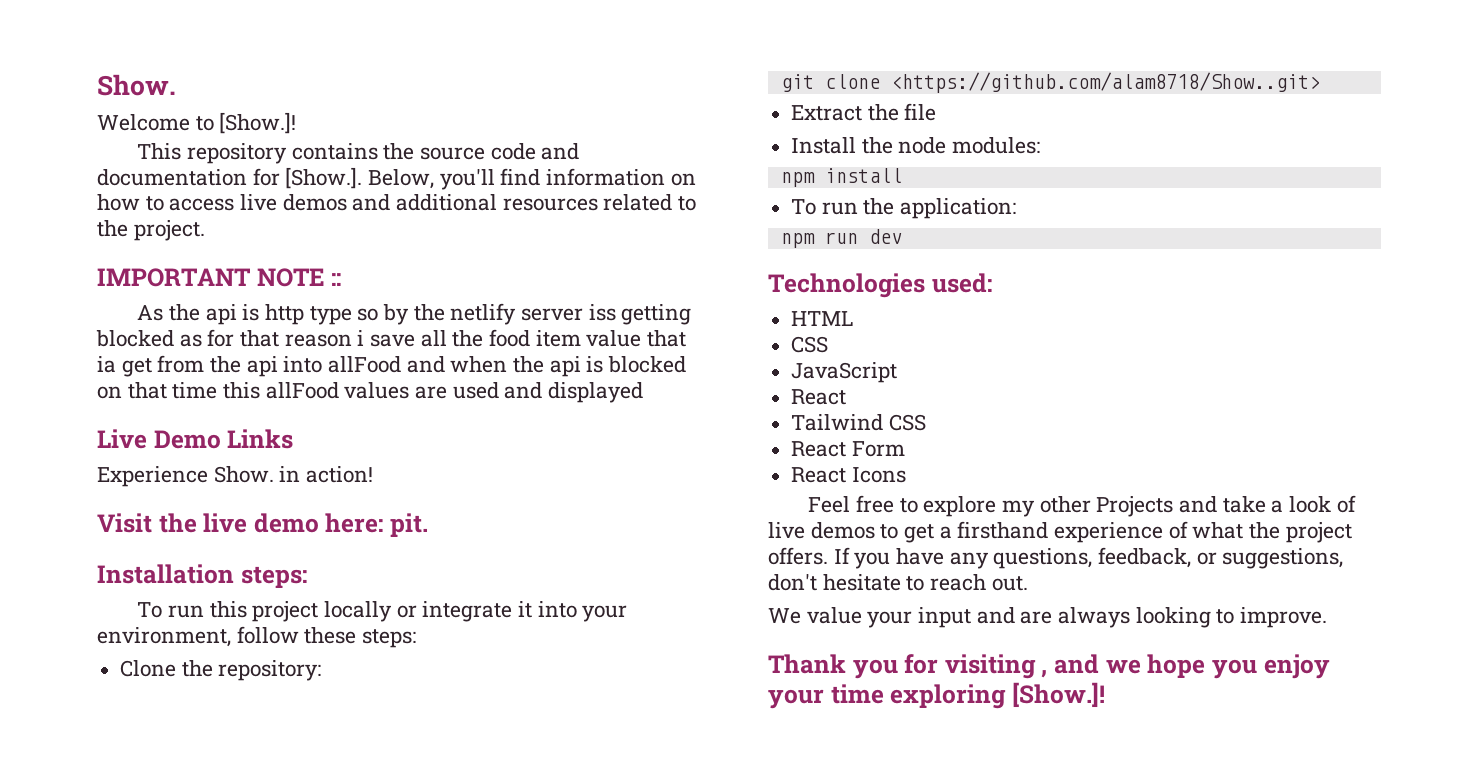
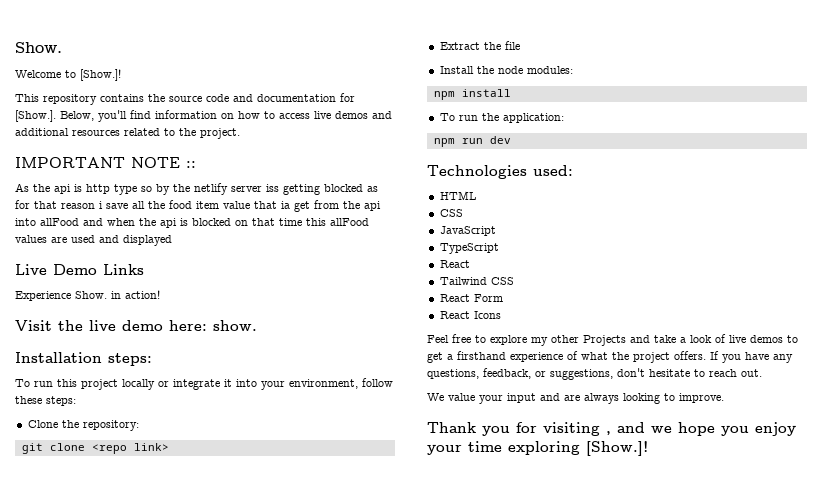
[390,513,429,537] pit. -> [213,320,257,331] show.
[890,72,1320,93] <https://github.com/alam8718/Show..git> -> [91,443,169,454] <repo link>
(898, 372) none -> [439,243,499,254] // TypeScript

